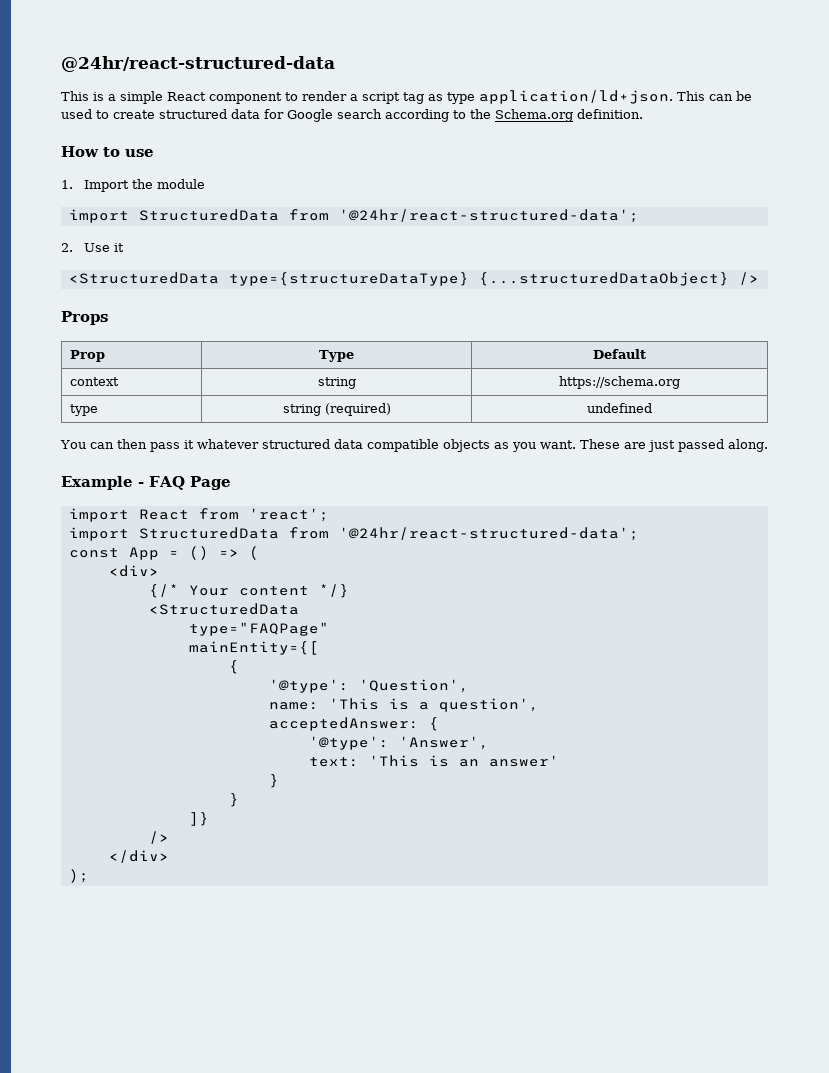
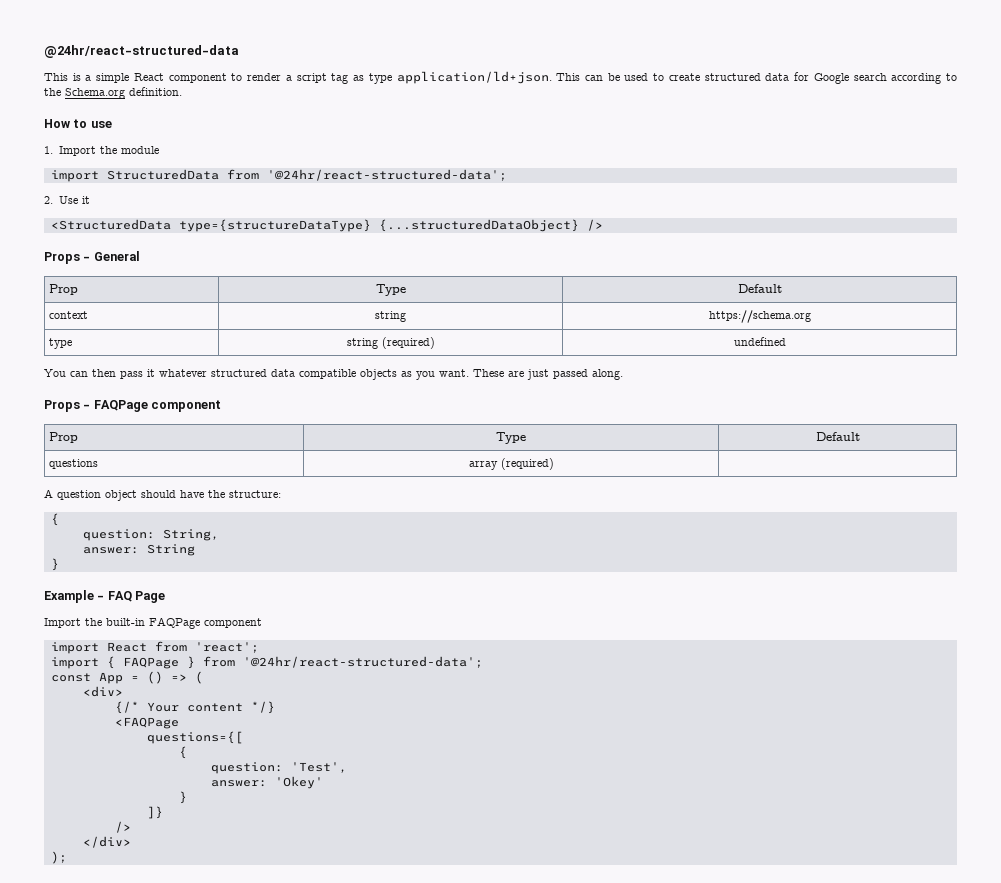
(108, 318) none -> [83,251,140,261] - General
(768, 445) none -> [44,400,222,412] [49,432,79,443] [496,432,526,444] [815,432,860,441] [49,459,99,469] [468,458,554,470] [44,489,281,501] [50,513,59,526] [82,529,219,541] [82,544,195,556] [50,558,59,571] // Props - FAQPage component // Prop | Type | Default // questions | array (required) | // A question object should have the structure: // { // question: String, // answer: String // }
(231, 483) none -> [44,617,262,629] // Import the built-in FAQPage component
[138,527,279,539] StructuredData -> [106,656,195,669] { FAQPage }
[148,603,299,615] [188,622,329,636] [188,641,319,655] [228,660,239,674] [268,679,469,693] [268,698,539,712] [268,717,439,731] [308,736,489,750] [308,755,559,767] [268,774,279,788] <StructuredData // type="FAQPage" // mainEntity={[ // { // '@type': 'Question', // name: 'This is a question', // acceptedAnswer: { // '@type': 'Answer', // text: 'This is an answer' // } -> [114,717,179,729] [146,731,243,744] [178,746,187,759] [210,762,347,774] [210,776,323,789] <FAQPage // questions={[ // { // question: 'Test', // answer: 'Okey'

